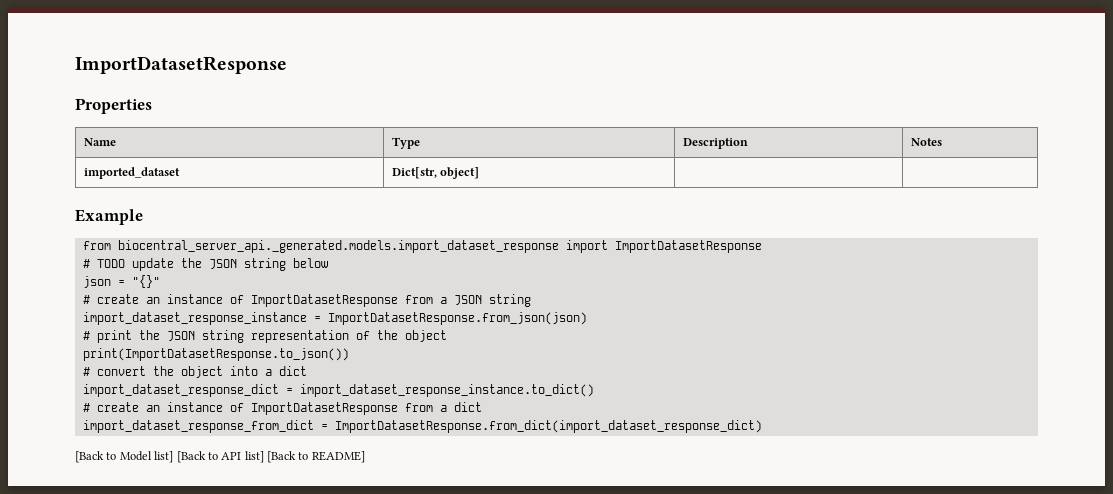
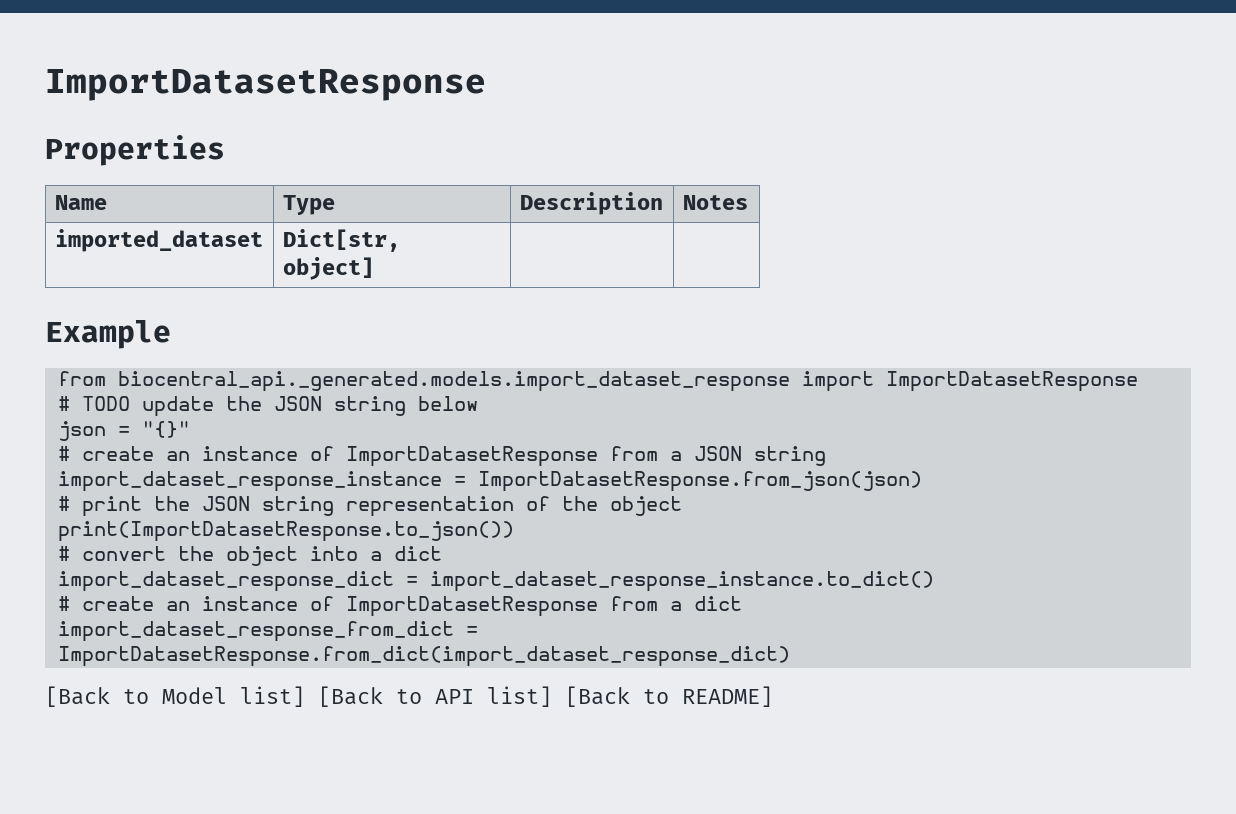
[117,240,559,253] biocentral_server_api._generated.models.import_dataset_response -> [117,371,790,392] biocentral_api._generated.models.import_dataset_response

